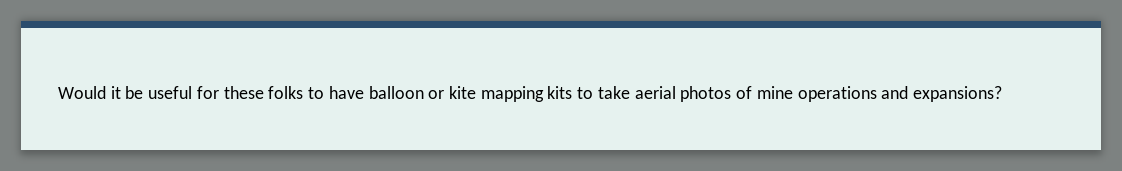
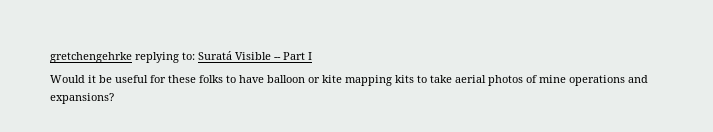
(58, 92) none -> [50,51,312,63] gretchengehrke replying to: Suratá Visible -- Part I //

